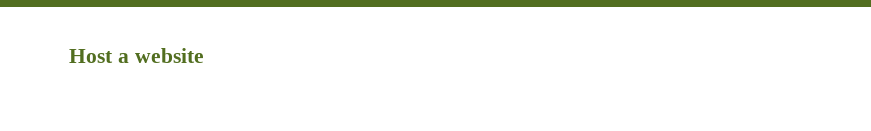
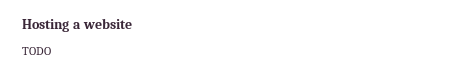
[69,49,113,63] Host -> [22,19,69,32] Hosting
(204, 55) none -> [22,47,51,55] // TODO

